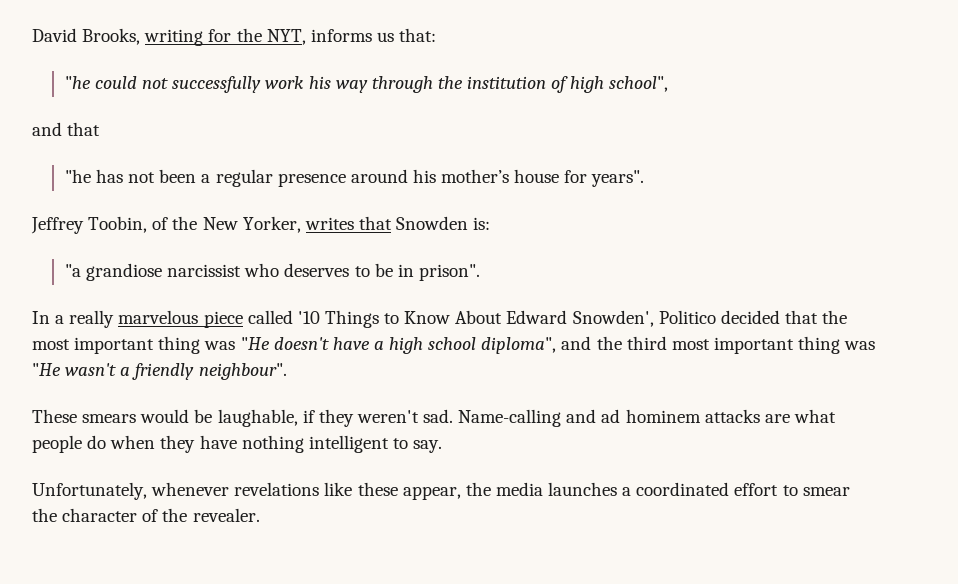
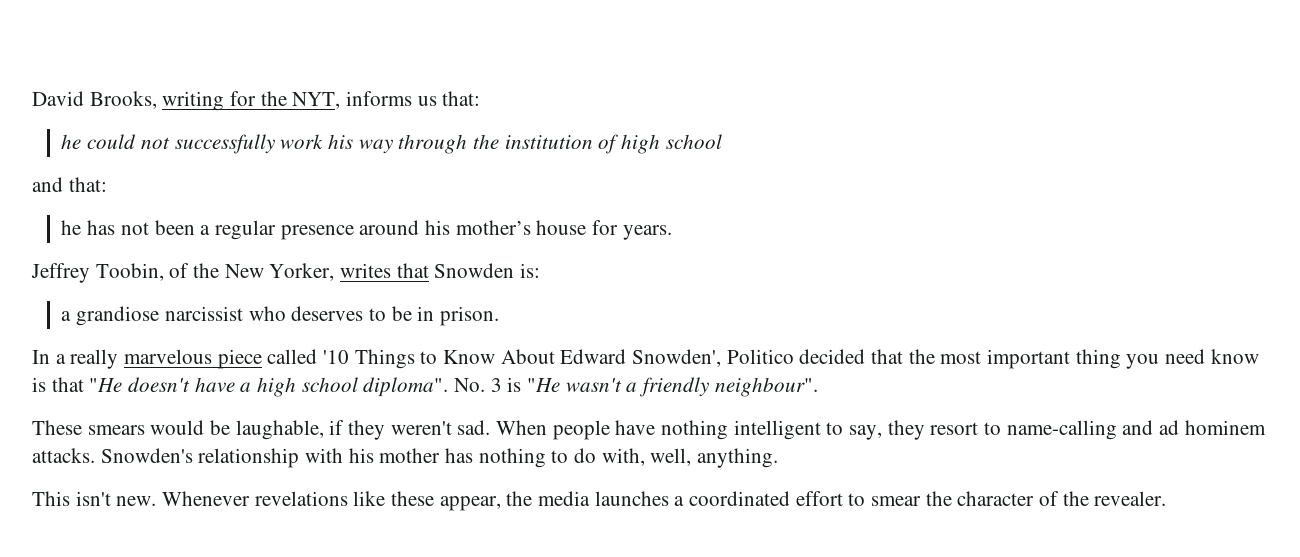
[64,76,91,89] "he -> [61,134,82,149] he
[609,76,669,92] [32,122,101,136] [64,169,91,183] school", // and that // "he -> [665,134,722,149] [32,177,107,192] [61,220,82,235] school // and that: // he
[591,170,645,187] years". -> [622,225,672,240] years.
[64,264,81,277] "a -> [61,311,72,321] a
[418,264,480,281] prison". -> [439,306,499,326] prison.
[204,341,236,350] was -> [1126,349,1259,369] [32,377,84,392] you need know is that
[481,336,876,354] diploma", and the third most important thing was -> [363,377,522,397] diploma". No. 3 is
[458,409,836,427] [32,435,443,453] [32,482,230,500] Name-calling and ad hominem attacks are what people do when they have nothing intelligent to say. // Unfortunately, whenever -> [496,420,1266,440] [32,448,779,468] [32,491,251,506] When people have nothing intelligent to say, they resort to name-calling and ad hominem attacks. Snowden's relationship with his mother has nothing to do with, well, anything. // This isn't new. Whenever

